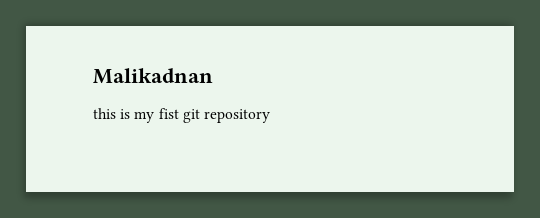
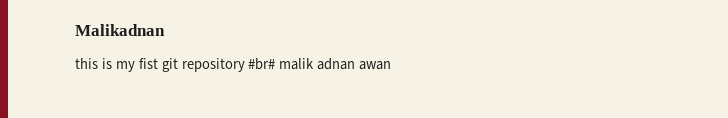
(270, 116) none -> [248,58,392,70] #br# malik adnan awan

